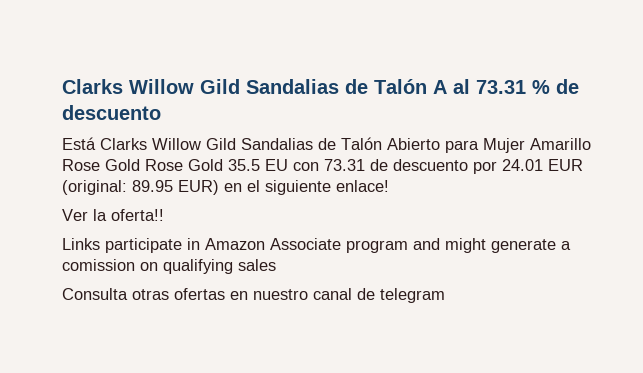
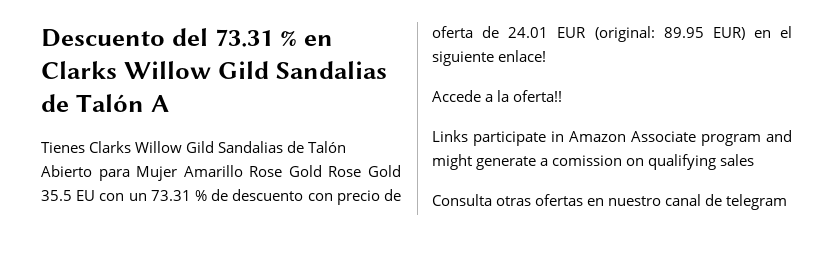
(62, 86) none -> [41,28,334,47] Descuento del 73.31 % en
[453,79,579,94] [62,105,161,120] [62,137,96,150] al 73.31 % de descuento // Está -> [41,142,85,153] // Tienes
[324,159,497,174] 73.31 de descuento por -> [128,189,401,205] [432,26,500,38] un 73.31 % de descuento con precio de oferta de
[62,209,88,221] Ver -> [432,90,494,102] Accede a

